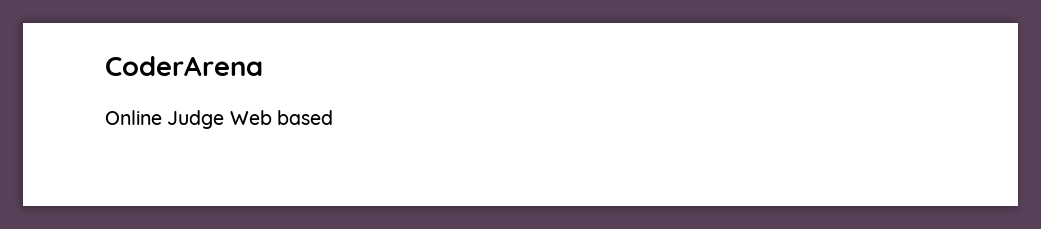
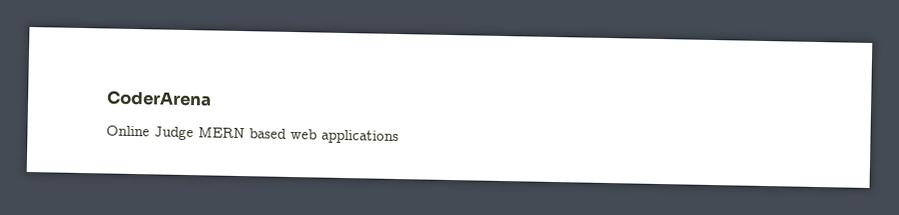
[229,110,333,125] Web based -> [198,126,399,145] MERN based web applications

